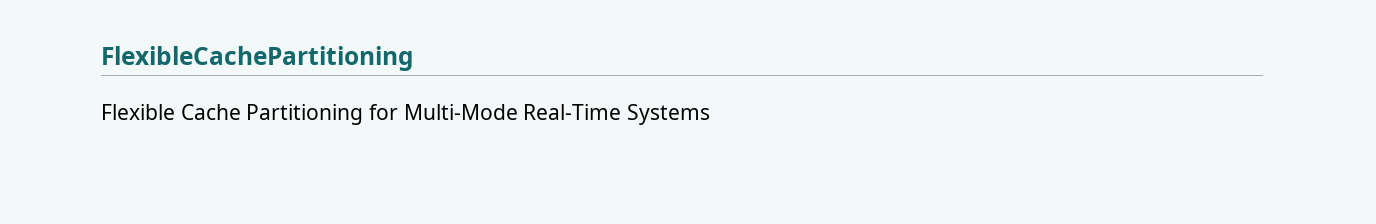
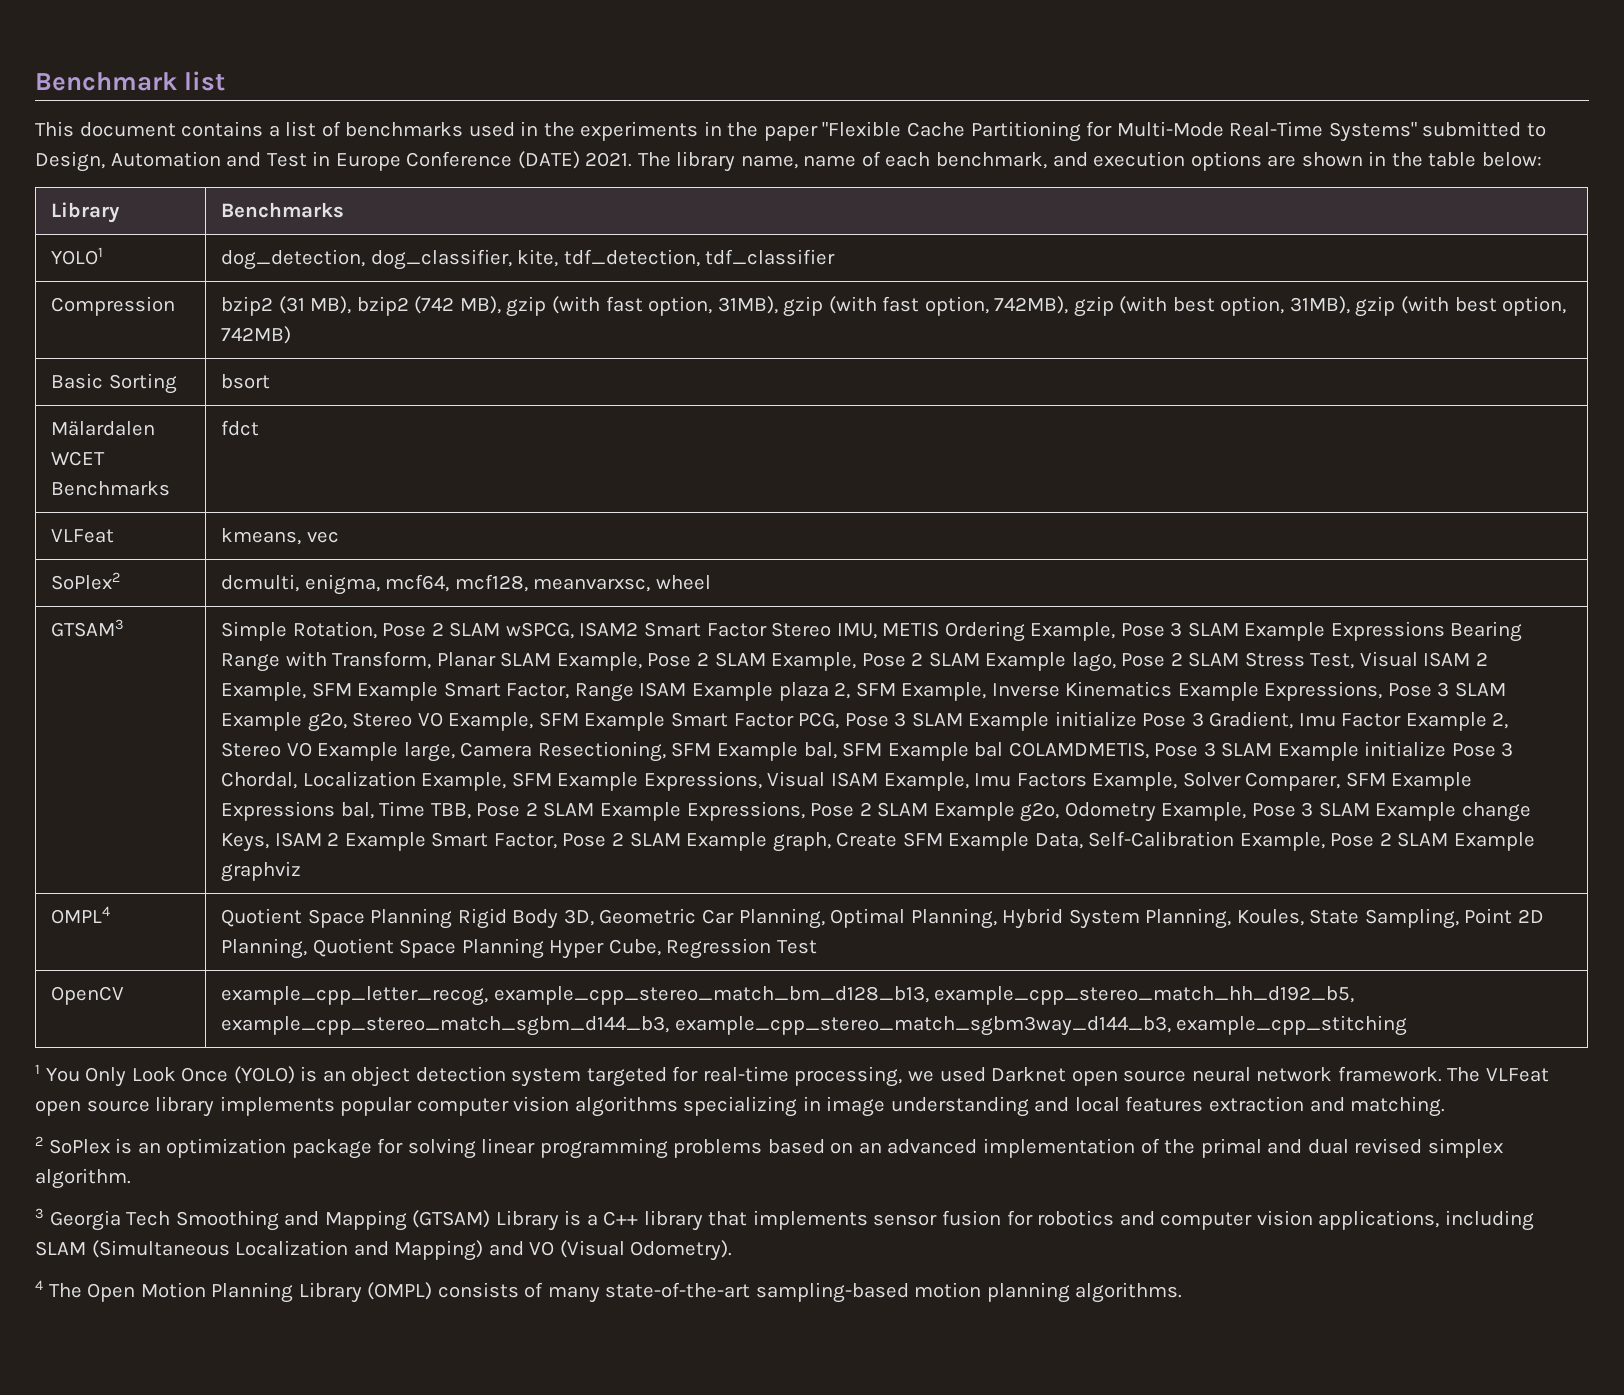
[101,46,414,71] [101,104,175,120] FlexibleCachePartitioning // Flexible -> [35,71,226,91] [35,121,902,141] Benchmark list // This document contains a list of benchmarks used in the experiments in the paper "Flexible
[627,104,711,125] Systems -> [1328,121,1546,142] [35,151,1542,172] [51,202,121,223] [221,202,345,218] [51,247,104,265] [221,249,836,270] [51,296,176,316] [221,296,1567,317] [221,326,292,344] [51,373,177,394] [221,374,271,389] [51,421,156,436] [51,451,106,466] [51,481,171,496] [221,420,260,436] [51,529,115,543] [221,528,339,545] [51,572,121,590] [221,574,711,595] [51,619,125,637] [221,621,1523,642] [221,651,1489,672] [221,681,1506,702] [221,711,1509,732] [221,741,1514,762] [221,771,1473,791] [221,801,1531,822] [221,831,1535,852] [221,861,302,882] [51,906,111,924] [221,908,1544,929] [221,938,817,959] [51,986,125,1005] [221,986,1355,1006] [221,1015,1408,1036] [35,1064,1549,1087] [35,1096,1446,1117] [35,1136,1503,1159] [35,1168,131,1189] [35,1208,1534,1231] [35,1240,733,1261] [35,1280,1183,1303] Systems" submitted to Design, Automation and Test in Europe Conference (DATE) 2021. The library name, name of each benchmark, and execution options are shown in the table below: // Library | Benchmarks // YOLO1 | dog_detection, dog_classifier, kite, tdf_detection, tdf_classifier // Compression | bzip2 (31 MB), bzip2 (742 MB), gzip (with fast option, 31MB), gzip (with fast option, 742MB), gzip (with best option, 31MB), gzip (with best option, 742MB) // Basic Sorting | bsort // Mälardalen WCET Benchmarks | fdct // VLFeat | kmeans, vec // SoPlex2 | dcmulti, enigma, mcf64, mcf128, meanvarxsc, wheel // GTSAM3 | Simple Rotation, Pose 2 SLAM wSPCG, ISAM2 Smart Factor Stereo IMU, METIS Ordering Example, Pose 3 SLAM Example Expressions Bearing Range with Transform, Planar SLAM Example, Pose 2 SLAM Example, Pose 2 SLAM Example lago, Pose 2 SLAM Stress Test, Visual ISAM 2 Example, SFM Example Smart Factor, Range ISAM Example plaza 2, SFM Example, Inverse Kinematics Example Expressions, Pose 3 SLAM Example g2o, Stereo VO Example, SFM Example Smart Factor PCG, Pose 3 SLAM Example initialize Pose 3 Gradient, Imu Factor Example 2, Stereo VO Example large, Camera Resectioning, SFM Example bal, SFM Example bal COLAMDMETIS, Pose 3 SLAM Example initialize Pose 3 Chordal, Localization Example, SFM Example Expressions, Visual ISAM Example, Imu Factors Example, Solver Comparer, SFM Example Expressions bal, Time TBB, Pose 2 SLAM Example Expressions, Pose 2 SLAM Example g2o, Odometry Example, Pose 3 SLAM Example change Keys, ISAM 2 Example Smart Factor, Pose 2 SLAM Example graph, Create SFM Example Data, Self-Calibration Example, Pose 2 SLAM Example graphviz // OMPL4 | Quotient Space Planning Rigid Body 3D, Geometric Car Planning, Optimal Planning, Hybrid System Planning, Koules, State Sampling, Point 2D Planning, Quotient Space Planning Hyper Cube, Regression Test // OpenCV | example_cpp_letter_recog, example_cpp_stereo_match_bm_d128_b13, example_cpp_stereo_match_hh_d192_b5, example_cpp_stereo_match_sgbm_d144_b3, example_cpp_stereo_match_sgbm3way_d144_b3, example_cpp_stitching // 1 You Only Look Once (YOLO) is an object detection system targeted for real-time processing, we used Darknet open source neural network framework. The VLFeat open source library implements popular computer vision algorithms specializing in image understanding and local features extraction and matching. // 2 SoPlex is an optimization package for solving linear programming problems based on an advanced implementation of the primal and dual revised simplex algorithm. // 3 Georgia Tech Smoothing and Mapping (GTSAM) Library is a C++ library that implements sensor fusion for robotics and computer vision applications, including SLAM (Simultaneous Localization and Mapping) and VO (Visual Odometry). // 4 The Open Motion Planning Library (OMPL) consists of many state-of-the-art sampling-based motion planning algorithms.

